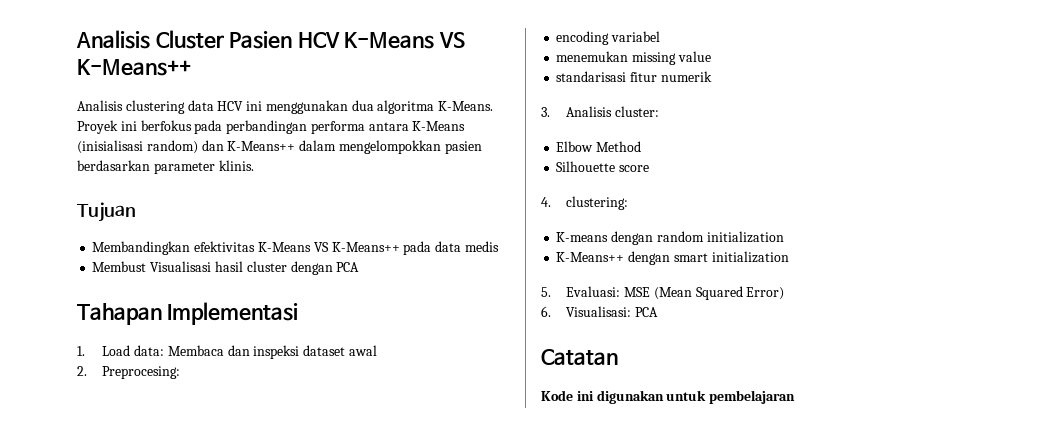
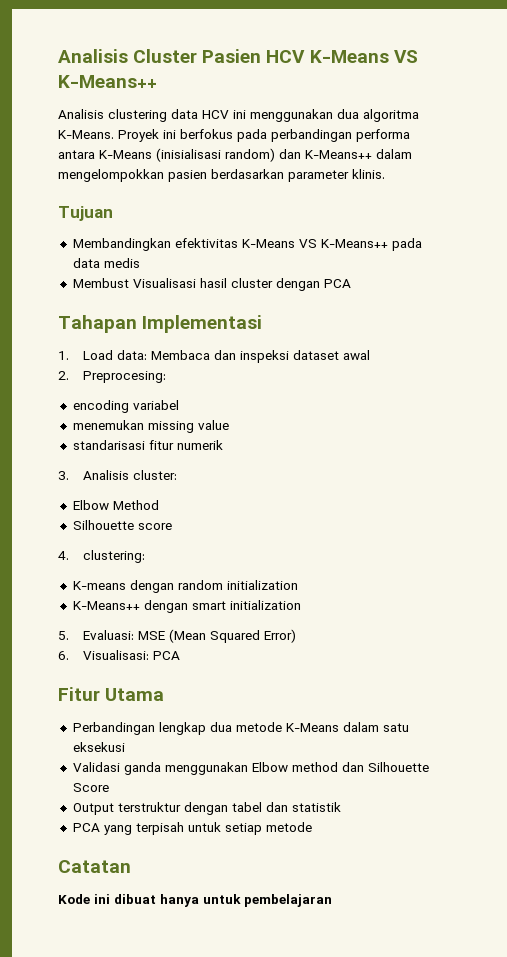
(659, 312) none -> [58,687,165,701] [72,722,409,735] [72,742,125,752] [72,762,429,775] [72,783,109,792] [72,802,341,815] [72,822,312,835] // Fitur Utama // Perbandingan lengkap dua metode K-Means dalam satu eksekusi // Validasi ganda menggunakan Elbow method dan Silhouette Score // Output terstruktur dengan tabel dan statistik // PCA yang terpisah untuk setiap metode
[596,390,664,404] digunakan -> [114,894,199,907] dibuat hanya

